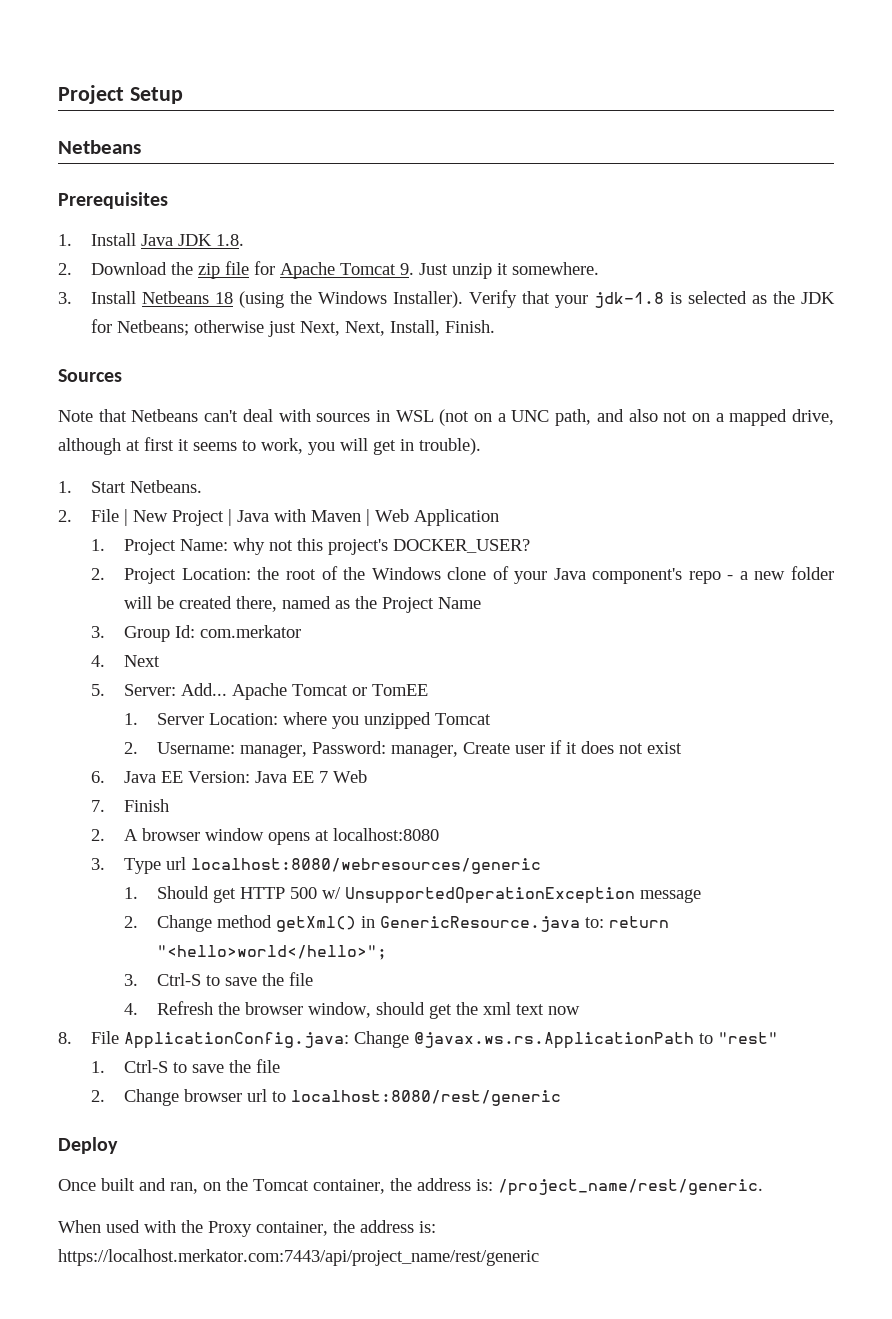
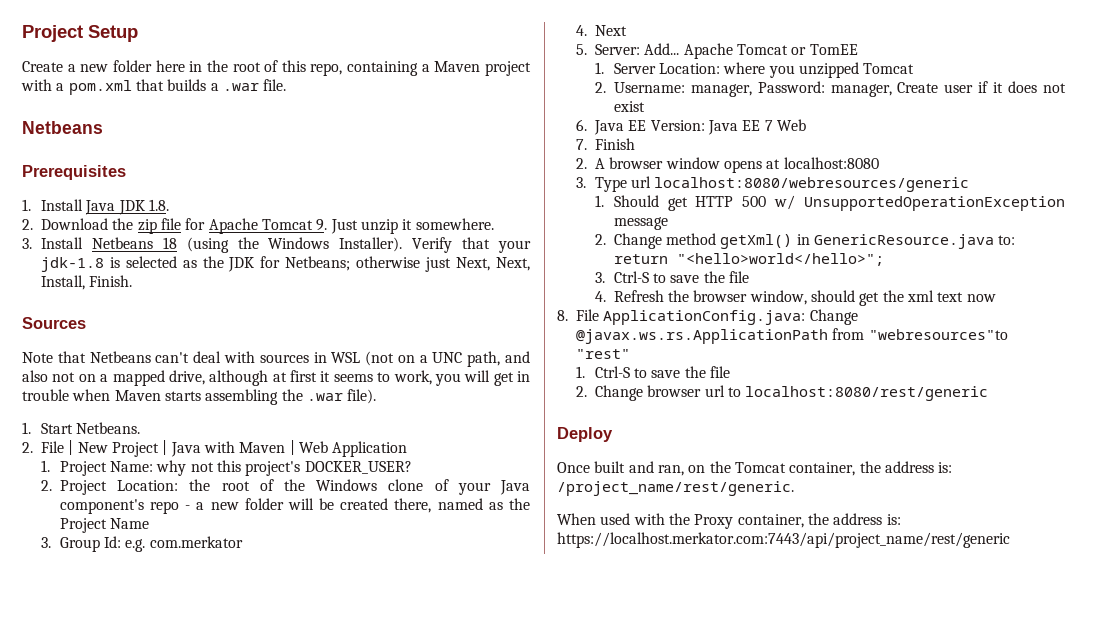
(183, 95) none -> [22,60,532,76] [21,79,287,95] // Create a new folder here in the root of this repo, containing a Maven project with a pom.xml that builds a .war file.
[419,438,481,455] trouble). -> [22,389,377,405] trouble when Maven starts assembling the .war file).
(196, 631) none -> [125,539,146,552] e.g.
[699,1033,714,1044] to -> [832,328,1008,340] from "webresources"to

